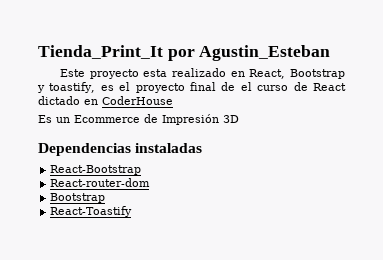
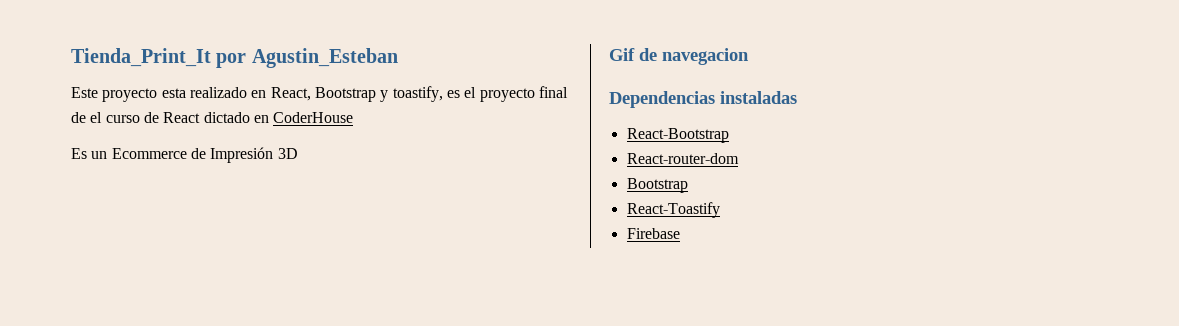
(239, 119) none -> [609,48,749,65] // Gif de navegacion
(133, 211) none -> [626,228,680,239] // Firebase

